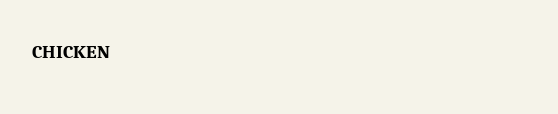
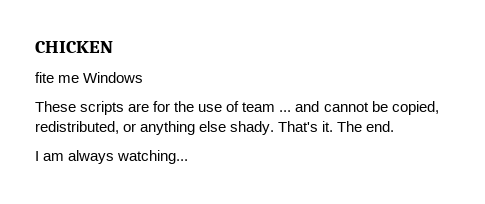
(110, 52) none -> [35,72,144,83] [35,101,439,115] [35,121,395,135] [35,150,189,164] // fite me Windows // These scripts are for the use of team ... and cannot be copied, redistributed, or anything else shady. That's it. The end. // I am always watching...

